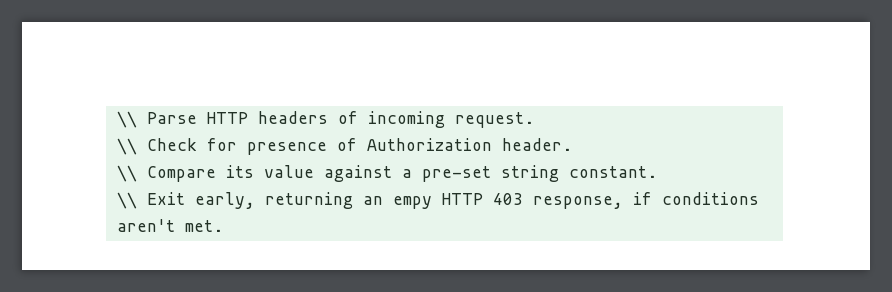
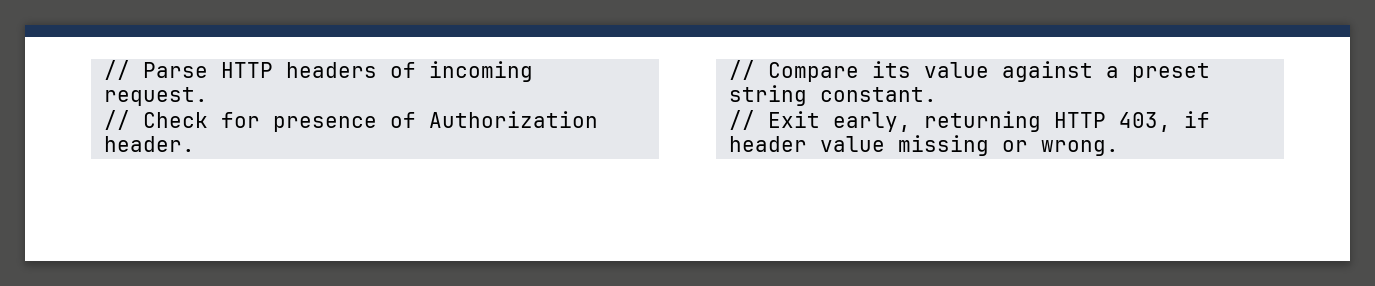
[117,111,138,128] \\ -> [104,60,131,80] //
[117,138,138,155] \\ -> [104,110,131,130] //
[117,165,138,182] \\ -> [729,60,756,80] //
[422,166,492,182] pre-set -> [1132,63,1211,82] preset
[117,192,138,209] \\ -> [729,110,756,130] //
[363,192,760,209] [117,219,224,232] an empy HTTP 403 response, if conditions aren't met. -> [1054,111,1211,132] [729,135,1120,156] HTTP 403, if header value missing or wrong.

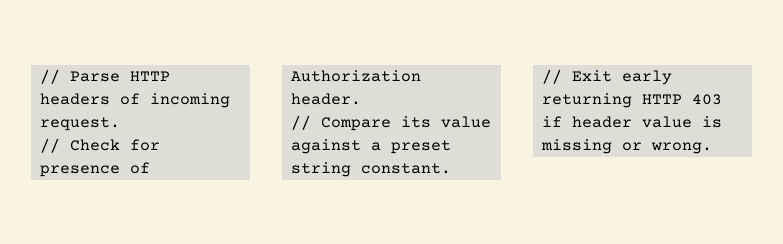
[833,112,912,132] early, -> [621,70,672,85] early
[1119,112,1172,132] 403, -> [691,94,722,105] 403
(886, 144) none -> [701,116,722,128] is

